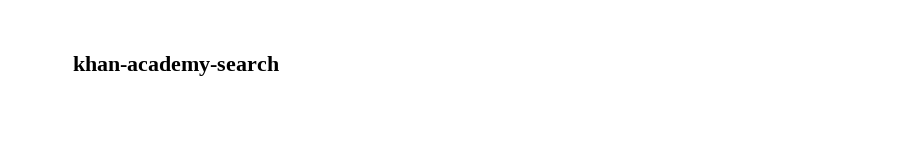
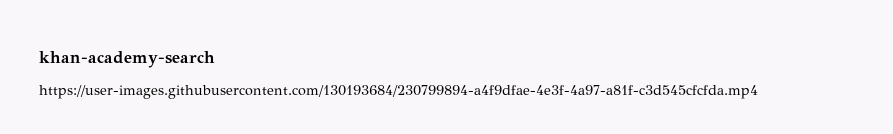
(279, 66) none -> [39,85,758,99] // https://user-images.githubusercontent.com/130193684/230799894-a4f9dfae-4e3f-4a97-a81f-c3d545cfcfda.mp4

